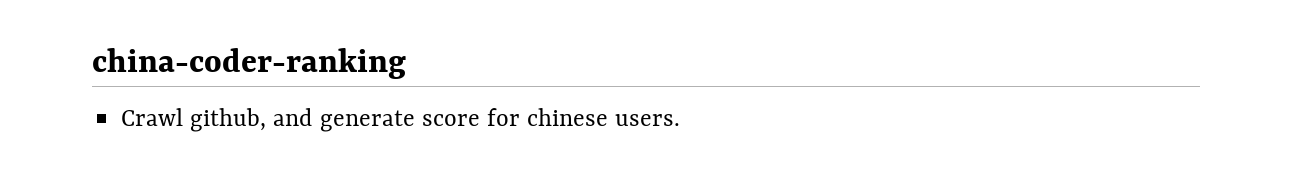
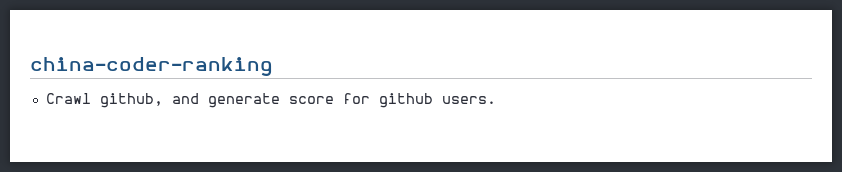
[527,108,609,126] chinese -> [378,93,433,108] github

